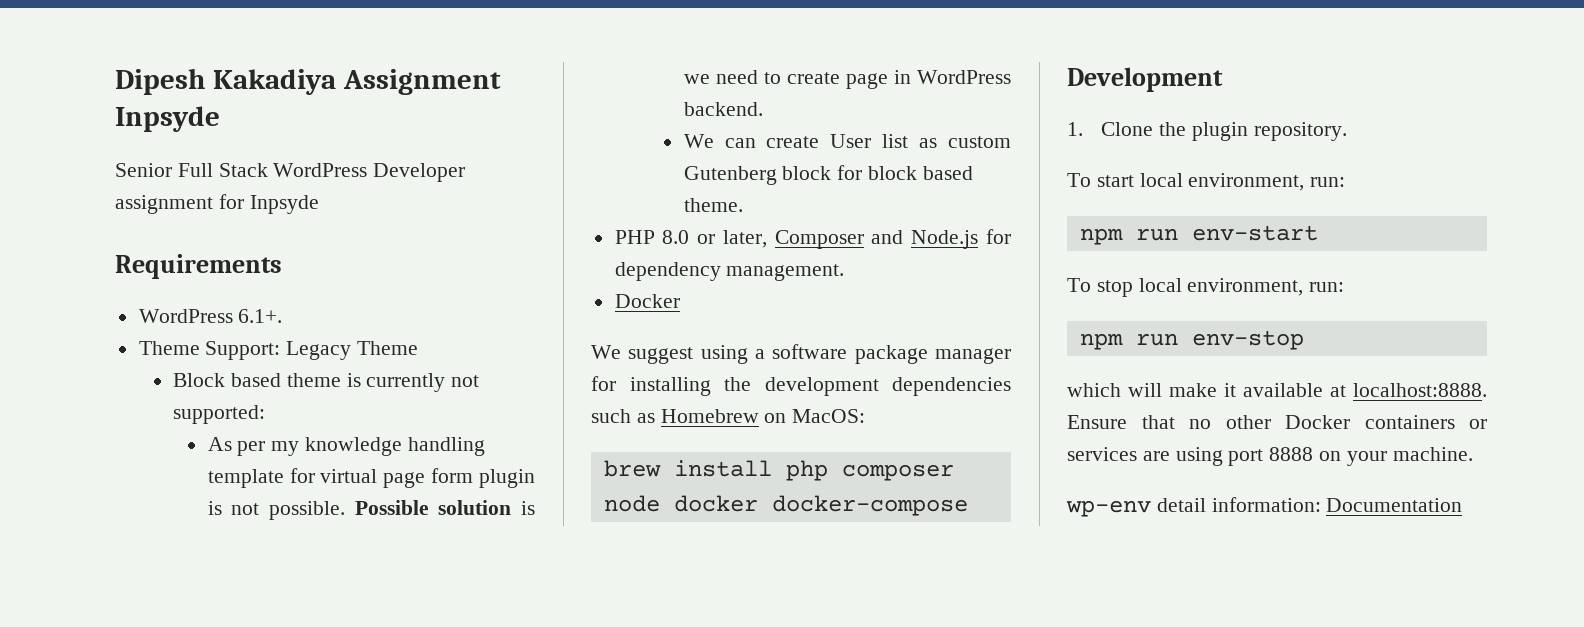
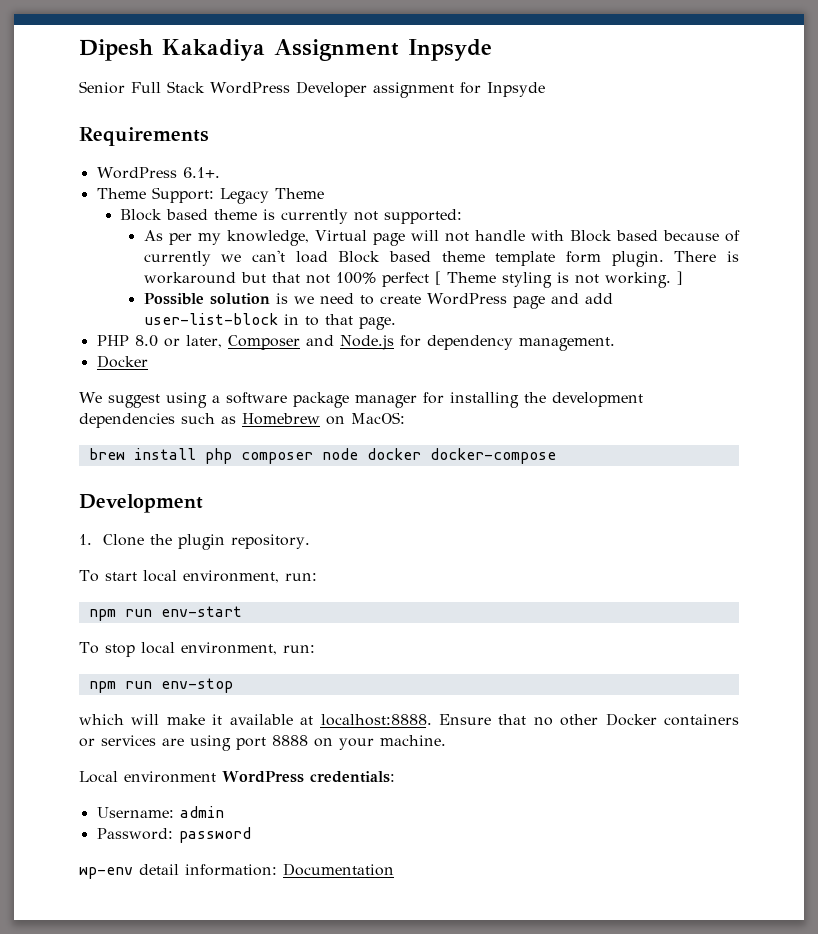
[305,437,485,456] [207,468,535,488] [207,501,345,520] knowledge handling template for virtual page form plugin is not possible. -> [226,230,740,246] [143,250,739,267] [143,271,683,288] knowledge, Virtual page will not handle with Block based because of currently we can't load Block based theme template form plugin. There is workaround but that not 100% perfect [ Theme styling is not working. ] //
[845,70,1011,89] [683,102,763,116] [683,134,1012,148] [683,165,973,185] [683,198,743,212] page in WordPress backend. // We can create User list as custom Gutenberg block for block based theme. -> [426,293,613,309] [143,313,396,330] WordPress page and add user-list-block in to that page.
(1473, 454) none -> [79,771,395,783] [96,806,224,818] [96,827,251,843] // Local environment WordPress credentials: // Username: admin // Password: password

